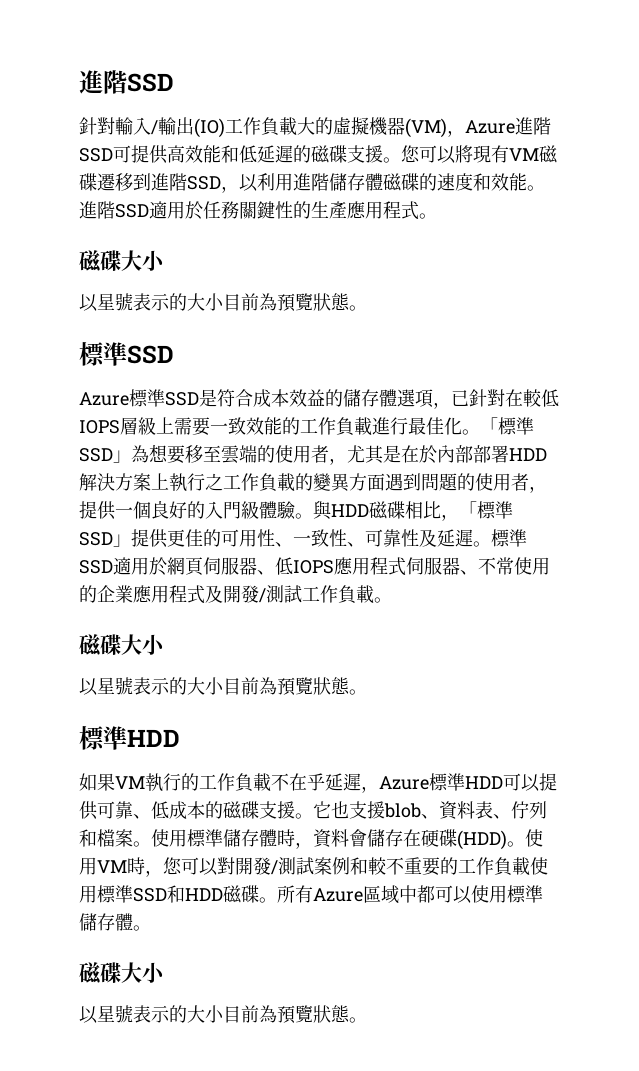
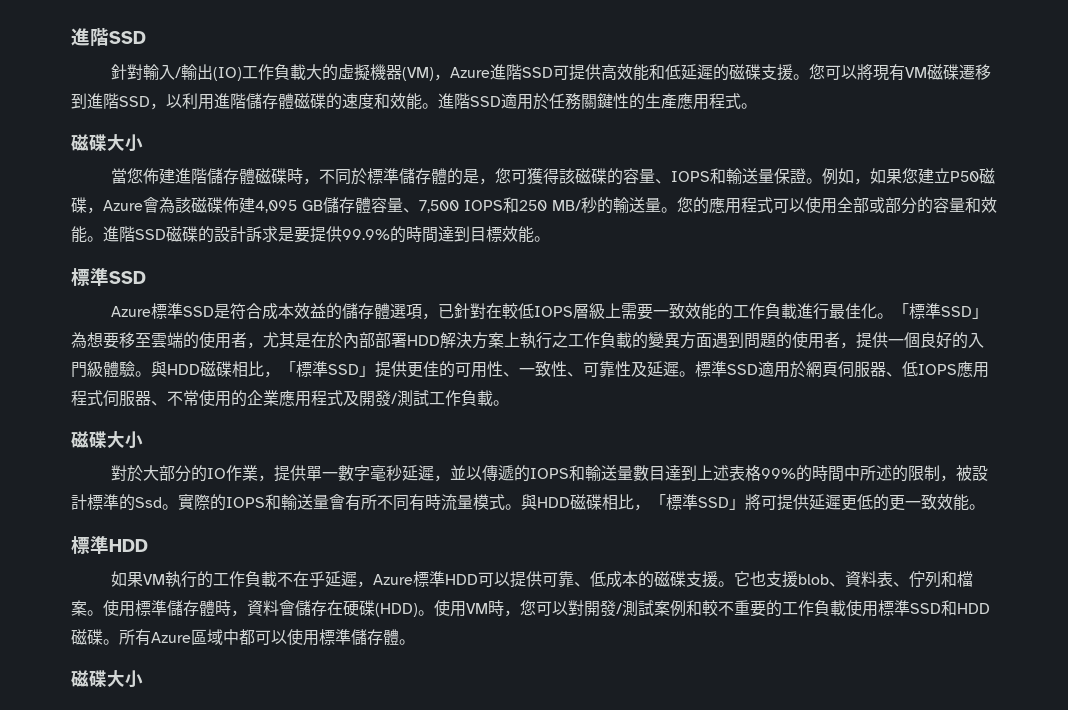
[79,293,350,312] 以星號表示的大小目前為預覽狀態 -> [111,168,996,185] [71,197,997,214] [71,226,534,243] 當您佈建進階儲存體磁碟時，不同於標準儲存體的是，您可獲得該磁碟的容量、IOPS和輸送量保證。例如，如果您建立P50磁碟，Azure會為該磁碟佈建4,095 GB儲存體容量、7,500 IOPS和250 MB/秒的輸送量。您的應用程式可以使用全部或部分的容量和效能。進階SSD磁碟的設計訴求是要提供99.9%的時間達到目標效能
[79,677,350,696] 以星號表示的大小目前為預覽狀態 -> [111,465,989,482] [71,494,969,511] 對於大部分的IO作業，提供單一數字毫秒延遲，並以傳遞的IOPS和輸送量數目達到上述表格99%的時間中所述的限制，被設計標準的Ssd。實際的IOPS和輸送量會有所不同有時流量模式。與HDD磁碟相比，「標準SSD」將可提供延遲更低的更一致效能
[79,1005,367,1024] // 以星號表示的大小目前為預覽狀態。 -> (143, 679) none

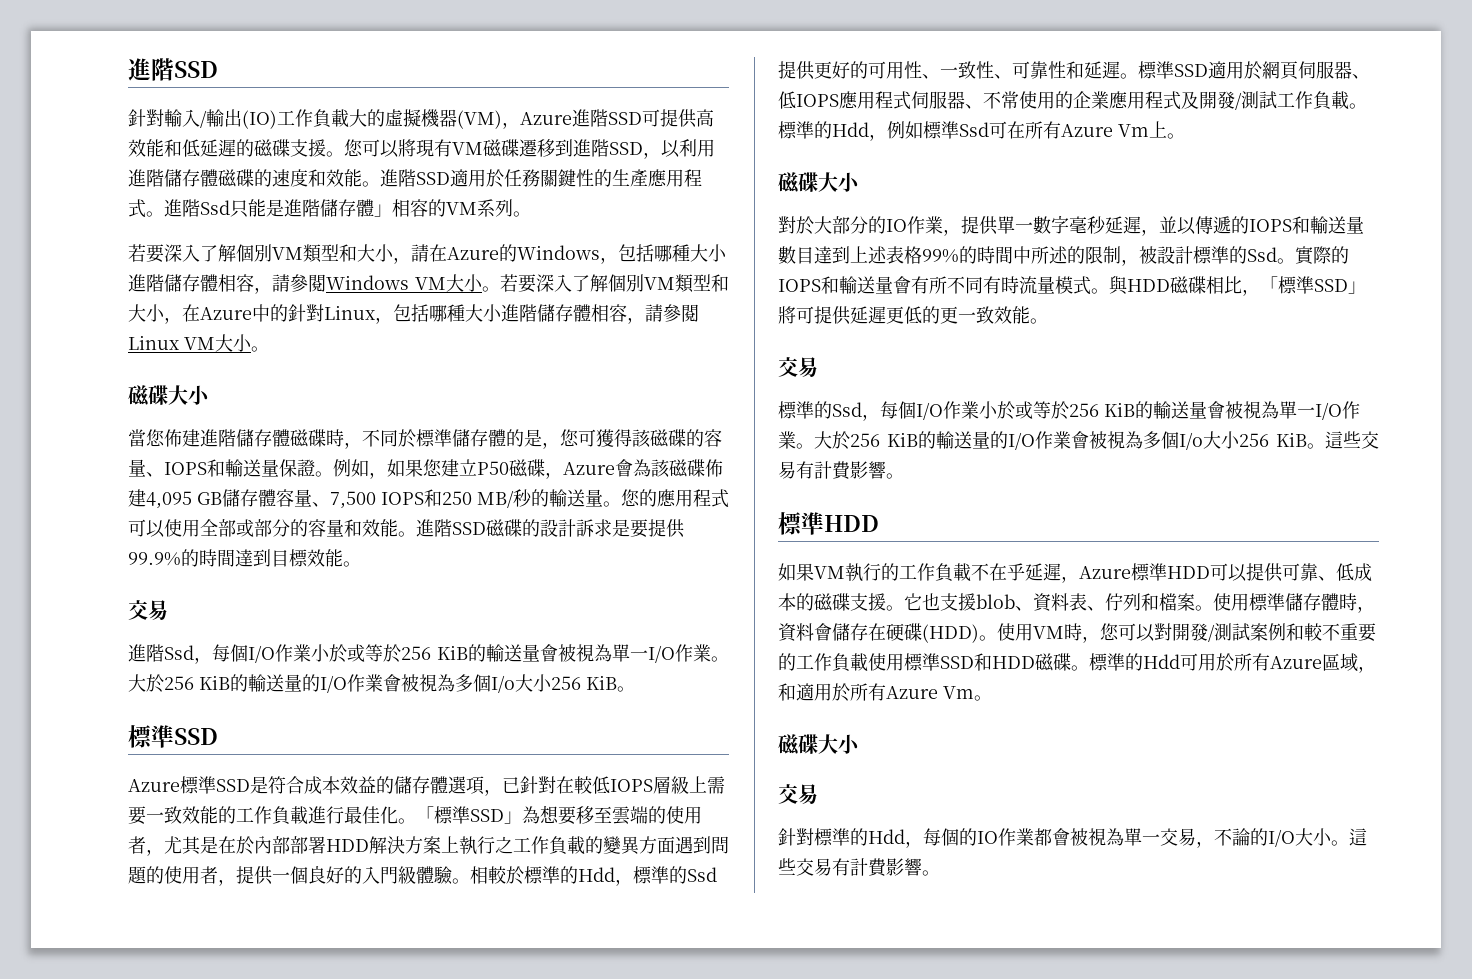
(757, 106) none -> [164,199,531,218] [128,244,727,264] [128,274,729,294] [128,304,699,324] [128,334,269,352] 進階Ssd只能是進階儲存體」相容的VM系列。 // 若要深入了解個別VM類型和大小，請在Azure的Windows，包括哪種大小進階儲存體相容，請參閱Windows VM大小。若要深入了解個別VM類型和大小，在Azure中的針對Linux，包括哪種大小進階儲存體相容，請參閱Linux VM大小。
(550, 239) none -> [128,600,168,621] [128,644,729,664] [128,674,635,693] // 交易 // 進階Ssd，每個I/O作業小於或等於256 KiB的輸送量會被視為單一I/O作業。大於256 KiB的輸送量的I/O作業會被視為多個I/o大小256 KiB。
[151,361,439,378] 與HDD磁碟相比，「標準SSD」提供更佳 -> [470,866,717,886] [778,61,850,80] 相較於標準的Hdd，標準的Ssd提供更好
[631,361,647,377] 及 -> [1066,61,1084,79] 和
(509, 403) none -> [778,121,1185,141] 標準的Hdd，例如標準Ssd可在所有Azure Vm上。
(985, 507) none -> [778,357,818,378] [778,401,1360,421] [778,431,1379,450] [778,461,904,480] // 交易 // 標準的Ssd，每個I/O作業小於或等於256 KiB的輸送量會被視為單一I/O作業。大於256 KiB的輸送量的I/O作業會被視為多個I/o大小256 KiB。這些交易有計費影響。
[119,629,415,646] [71,670,143,688] 所有Azure區域中都可以使用標準儲存體。 // 磁碟大小 -> [1089,653,1376,673] [778,683,992,702] [778,734,860,755] [778,784,818,805] [778,828,1367,848] [778,858,940,877] 標準的Hdd可用於所有Azure區域，和適用於所有Azure Vm。 // 磁碟大小 // 交易 // 針對標準的Hdd，每個的IO作業都會被視為單一交易，不論的I/O大小。這些交易有計費影響。

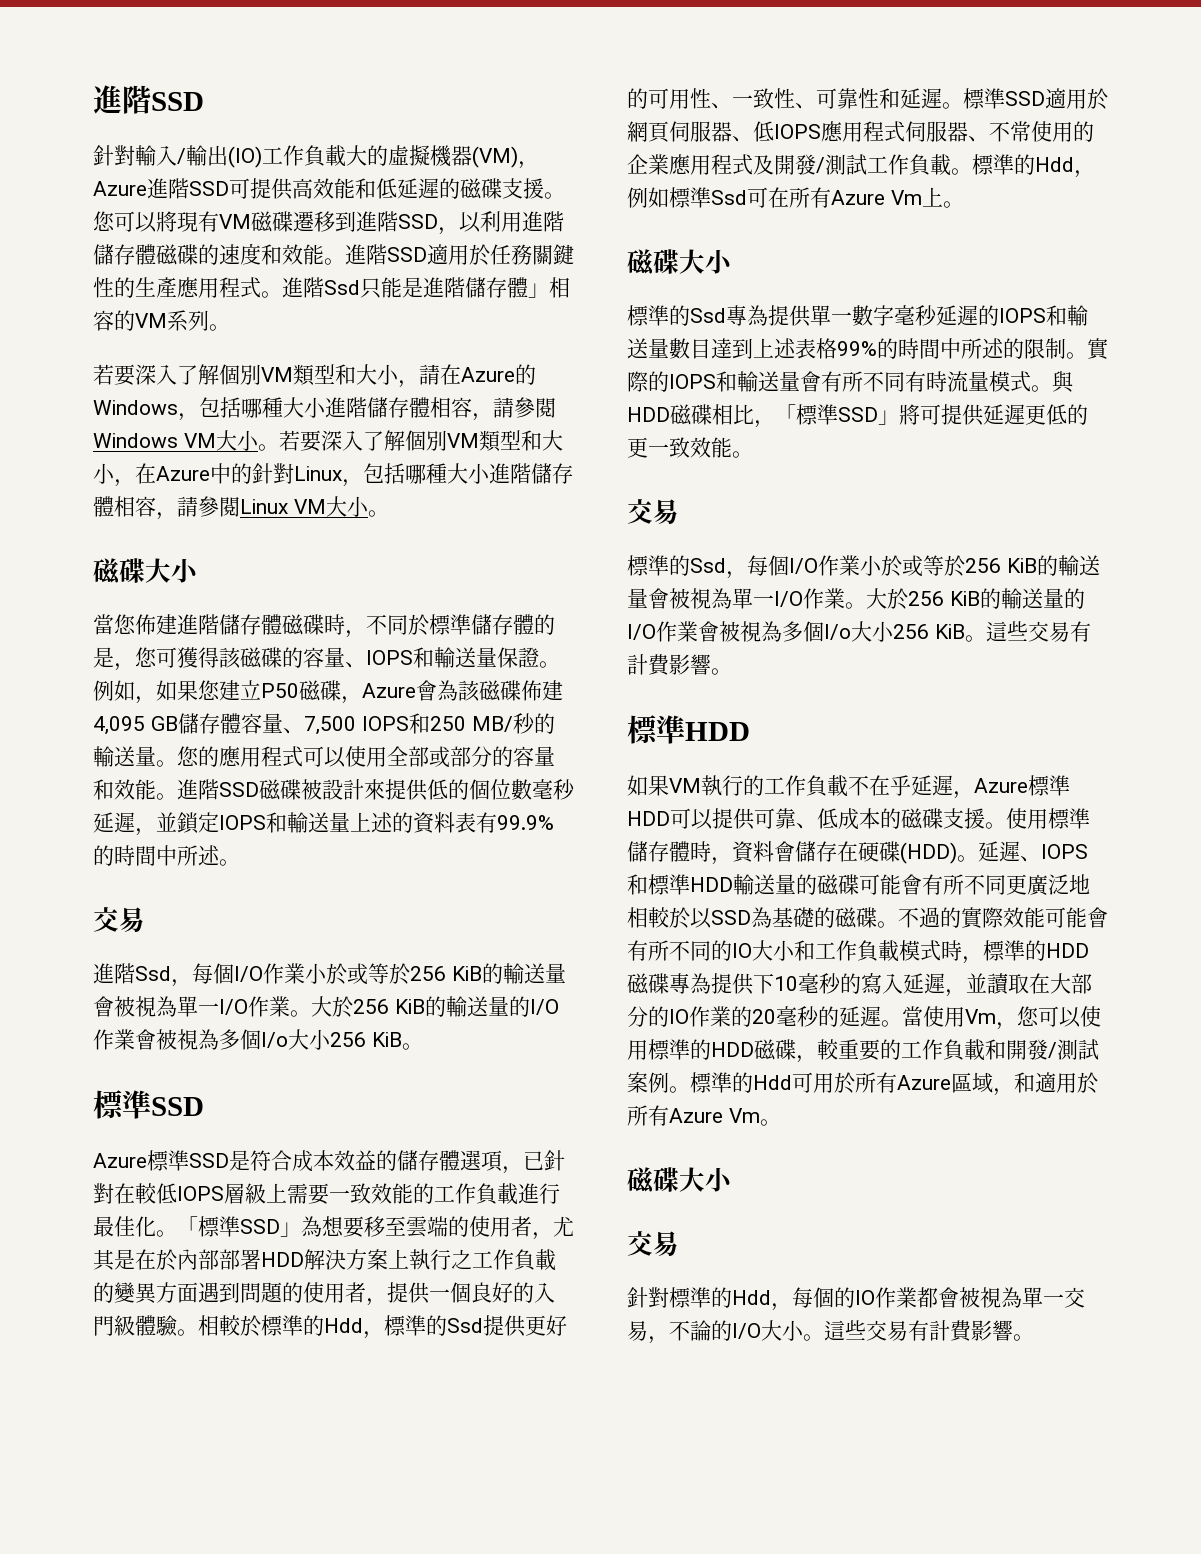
[522,519,685,538] [128,549,343,567] 的設計訴求是要提供99.9%的時間達到目標效能 -> [301,779,575,801] [93,812,554,836] [93,845,220,866] 被設計來提供低的個位數毫秒延遲，並鎖定IOPS和輸送量上述的資料表有99.9%的時間中所述
[778,216,961,236] 對於大部分的IO作業， -> [627,305,768,326] 標準的Ssd專為
[1141,216,1231,236] ，並以傳遞 -> (978, 315) none
[1121,246,1277,266] ，被設計標準的Ssd -> (1066, 348) none
[904,593,1213,612] 它也支援blob、資料表、佇列和檔案。 -> (1006, 825) none
[997,623,1376,643] [778,653,1071,672] 使用VM時，您可以對開發/測試案例和較不重要的工作負載使用標準SSD和HDD磁碟 -> [978,841,1088,862] [627,874,1090,896] [627,907,1108,929] [627,940,1089,964] [627,973,1092,997] [627,1006,1101,1030] [627,1039,1099,1063] [627,1072,669,1093] 延遲、IOPS和標準HDD輸送量的磁碟可能會有所不同更廣泛地相較於以SSD為基礎的磁碟。不過的實際效能可能會有所不同的IO大小和工作負載模式時，標準的HDD磁碟專為提供下10毫秒的寫入延遲，並讀取在大部分的IO作業的20毫秒的延遲。當使用Vm，您可以使用標準的HDD磁碟，較重要的工作負載和開發/測試案例

